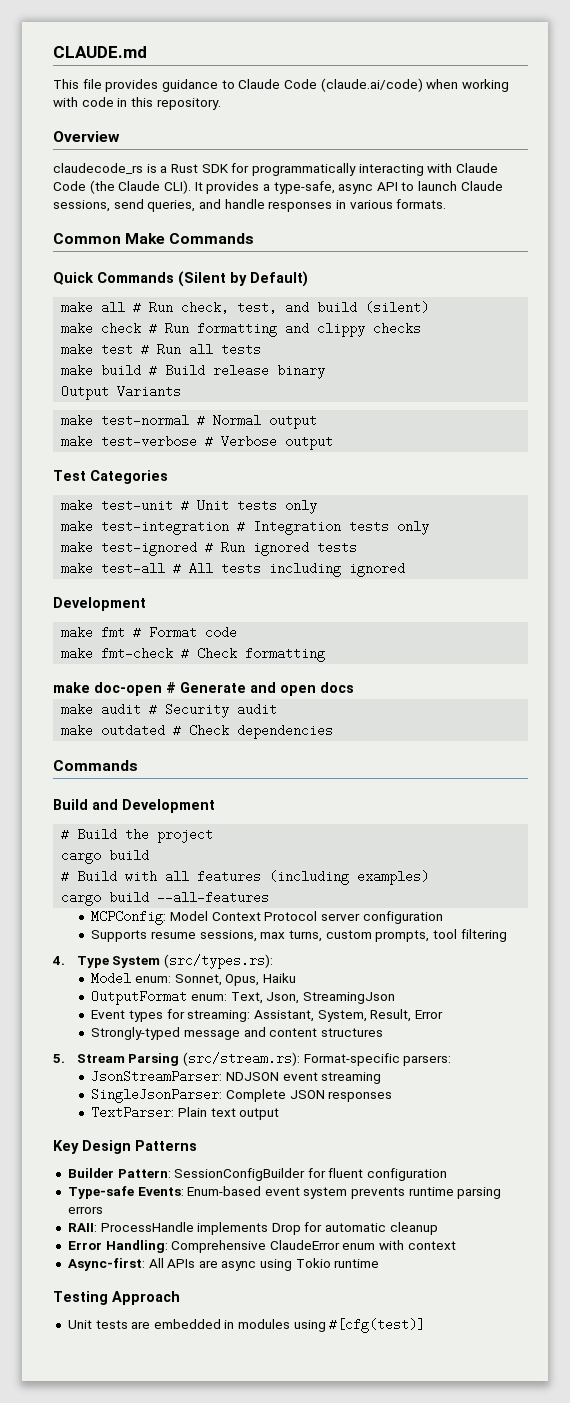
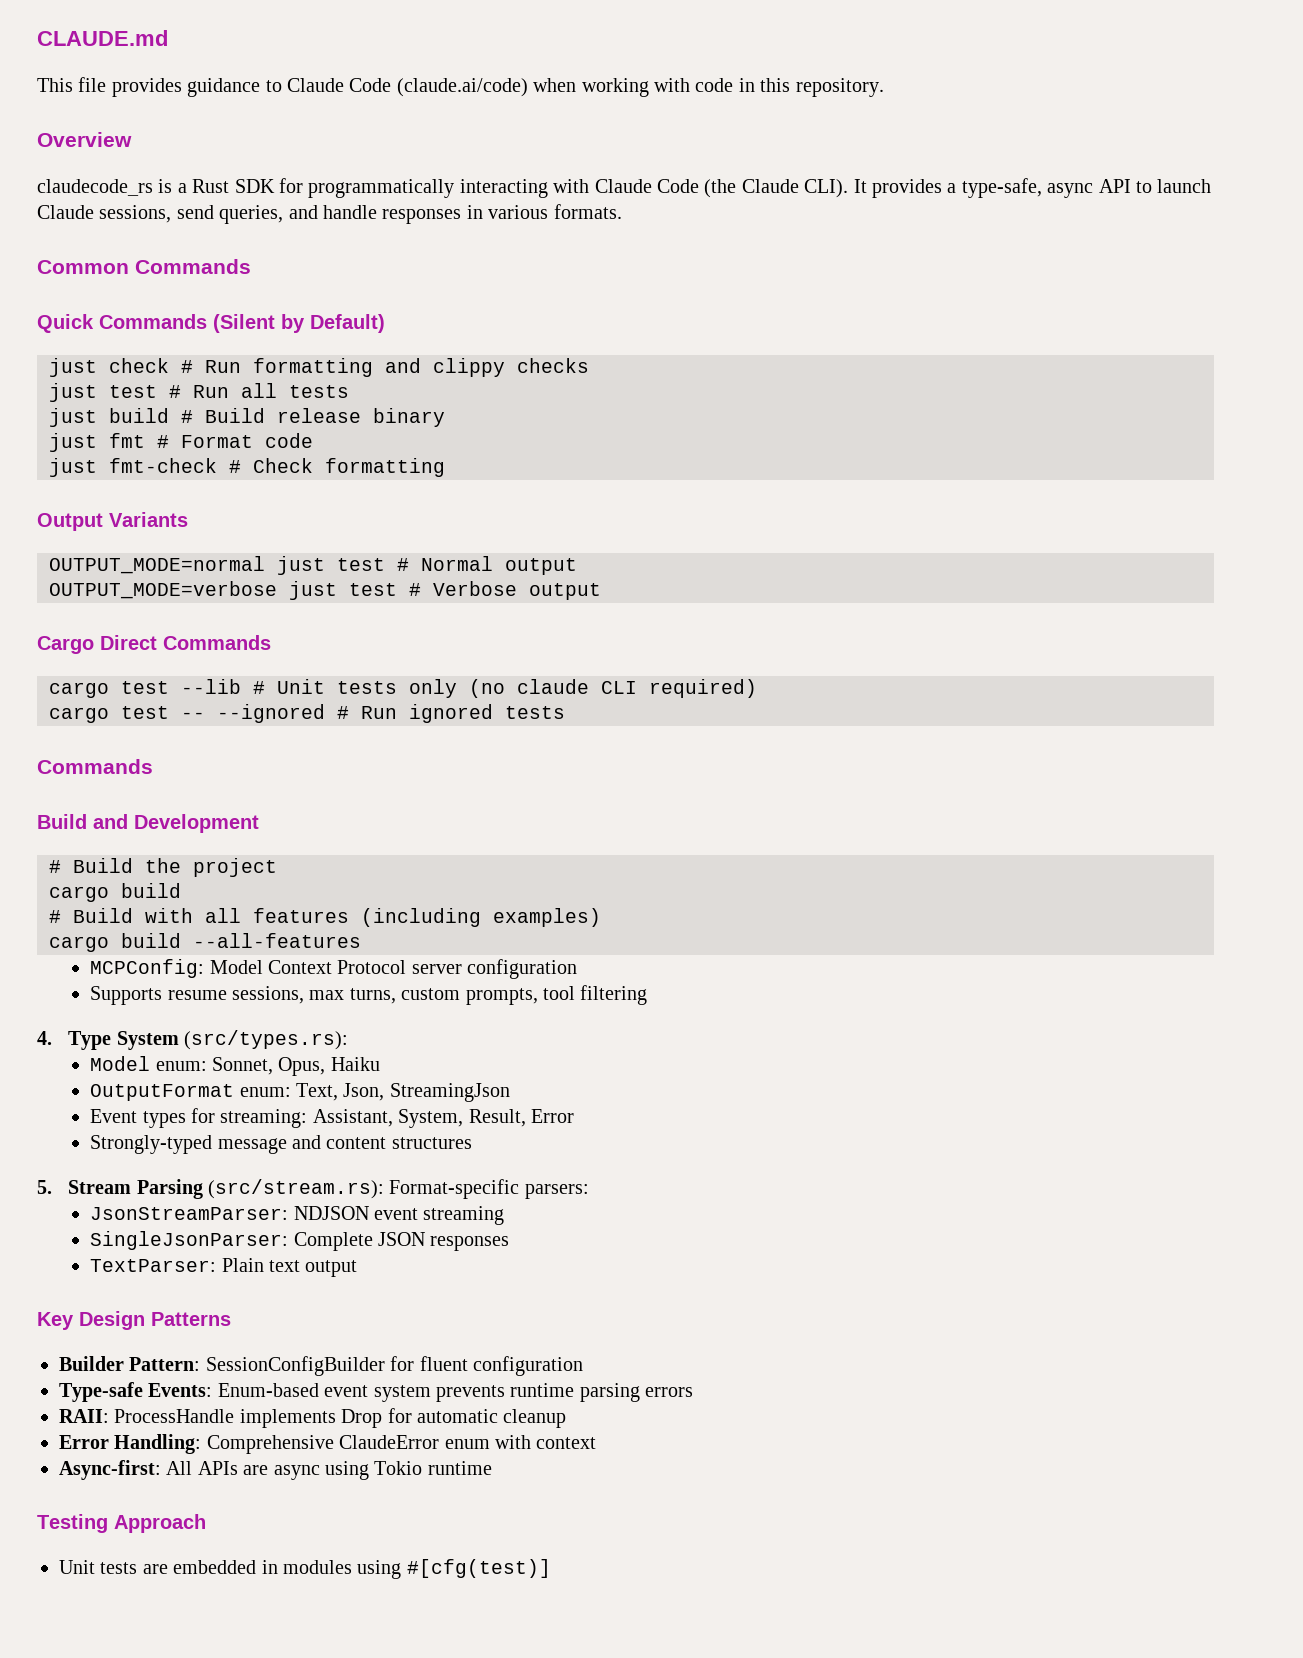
[125,233,166,244] Make -> (129, 267) none
[61,301,430,314] [61,322,94,335] make all # Run check, test, and build (silent) // make -> [49,358,97,377] just
[61,343,94,356] make -> [49,383,97,402] just
[61,364,94,377] make -> [49,408,97,427] just
[61,385,182,400] [61,414,318,429] [61,435,334,450] [53,470,168,484] [61,499,318,514] [61,520,430,535] [61,541,358,556] [61,562,406,577] [53,597,146,611] [61,626,94,639] Output Variants // make test-normal # Normal output // make test-verbose # Verbose output // Test Categories // make test-unit # Unit tests only // make test-integration # Integration tests only // make test-ignored # Run ignored tests // make test-all # All tests including ignored // Development // make -> [49,433,97,452] just
[61,647,94,660] make -> [49,458,97,477] just
[53,682,354,696] [61,703,278,718] [61,724,334,739] make doc-open # Generate and open docs // make audit # Security audit // make outdated # Check dependencies -> [37,512,188,531] [49,556,577,575] [49,581,601,600] [37,635,271,654] [49,679,757,698] [49,704,565,723] Output Variants // OUTPUT_MODE=normal just test # Normal output // OUTPUT_MODE=verbose just test # Verbose output // Cargo Direct Commands // cargo test --lib # Unit tests only (no claude CLI required) // cargo test -- --ignored # Run ignored tests

